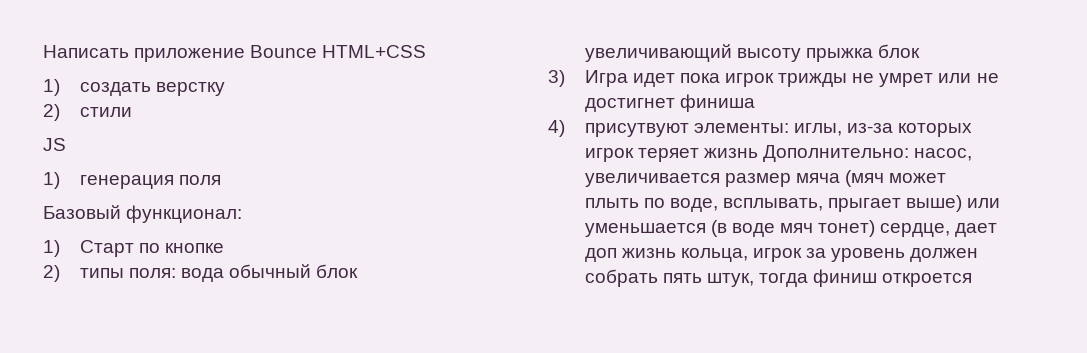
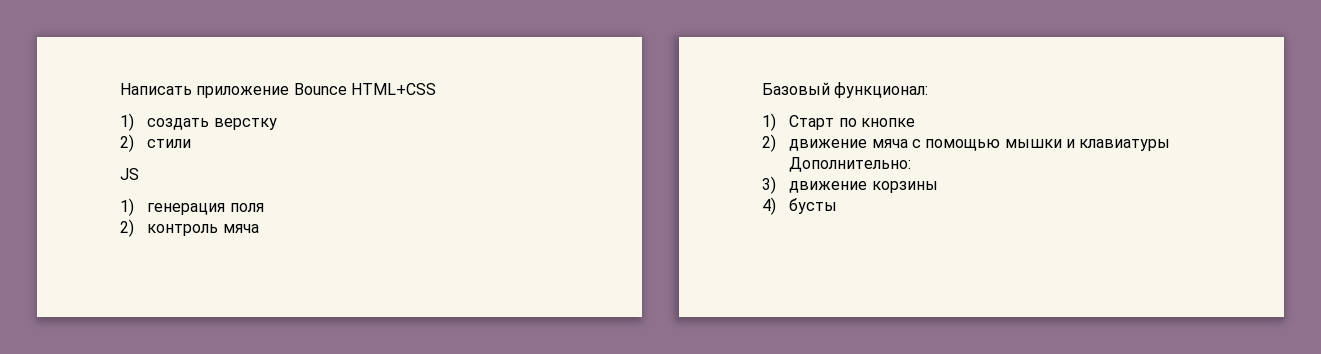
(221, 180) none -> [120,219,259,237] // 2) контроль мяча
[79,264,359,282] [584,44,920,62] [548,70,999,87] [584,94,755,112] [548,120,973,137] [584,145,973,162] [584,170,947,187] [584,195,1001,212] [584,220,998,237] [584,248,979,262] [584,269,973,287] типы поля: вода обычный блок увеличивающий высоту прыжка блок // 3) Игра идет пока игрок трижды не умрет или не достигнет финиша // 4) присутвуют элементы: иглы, из-за которых игрок теряет жизнь Дополнительно: насос, увеличивается размер мяча (мяч может плыть по воде, всплывать, прыгает выше) или уменьшается (в воде мяч тонет) сердце, дает доп жизнь кольца, игрок за уровень должен собрать пять штук, тогда финиш откроется -> [789,139,1171,151] [789,157,912,172] [762,176,938,194] [762,197,838,215] движение мяча с помощью мышки и клавиатуры Дополнительно: // 3) движение корзины // 4) бусты

